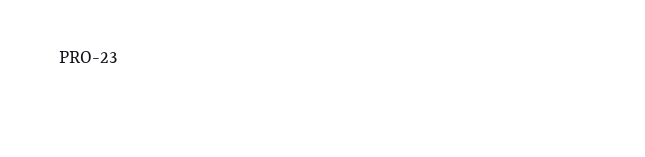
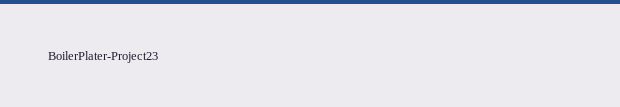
[59,51,117,63] PRO-23 -> [48,51,158,63] BoilerPlater-Project23

